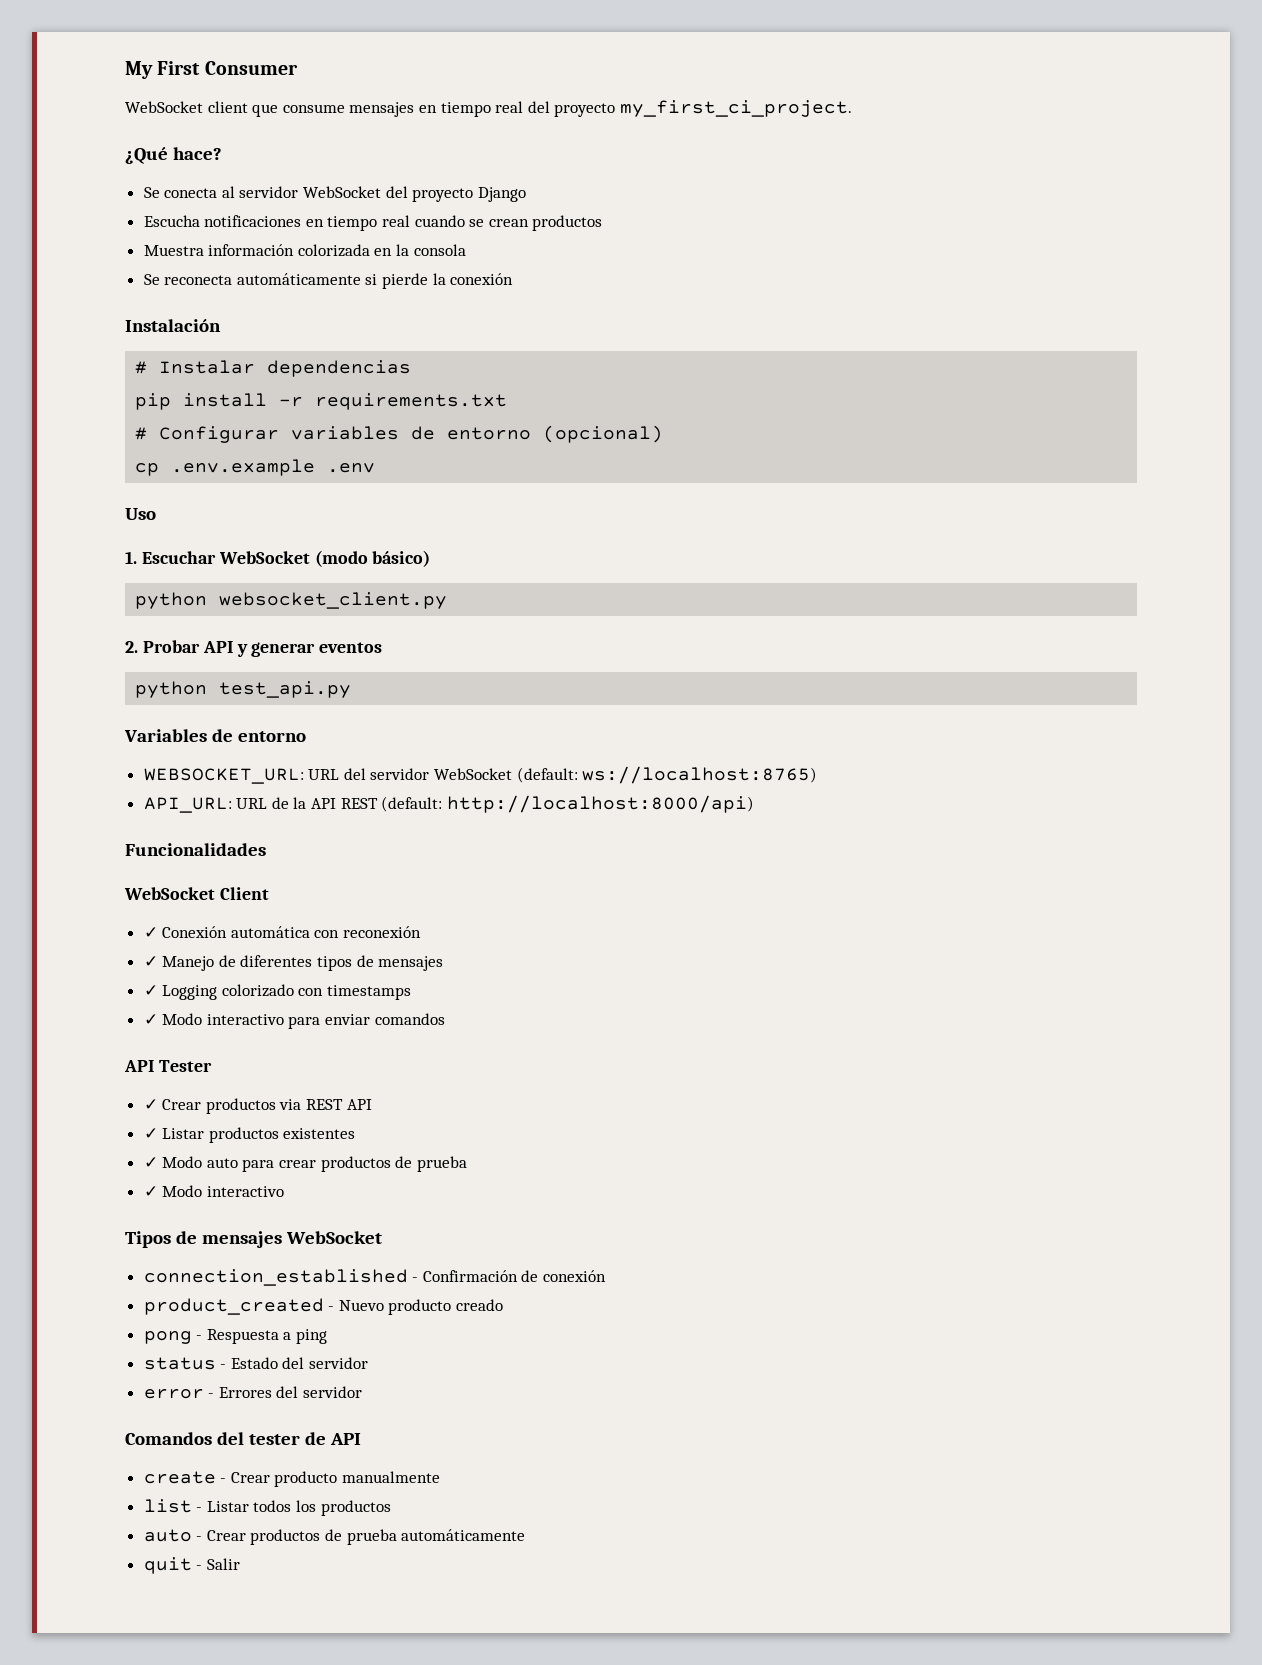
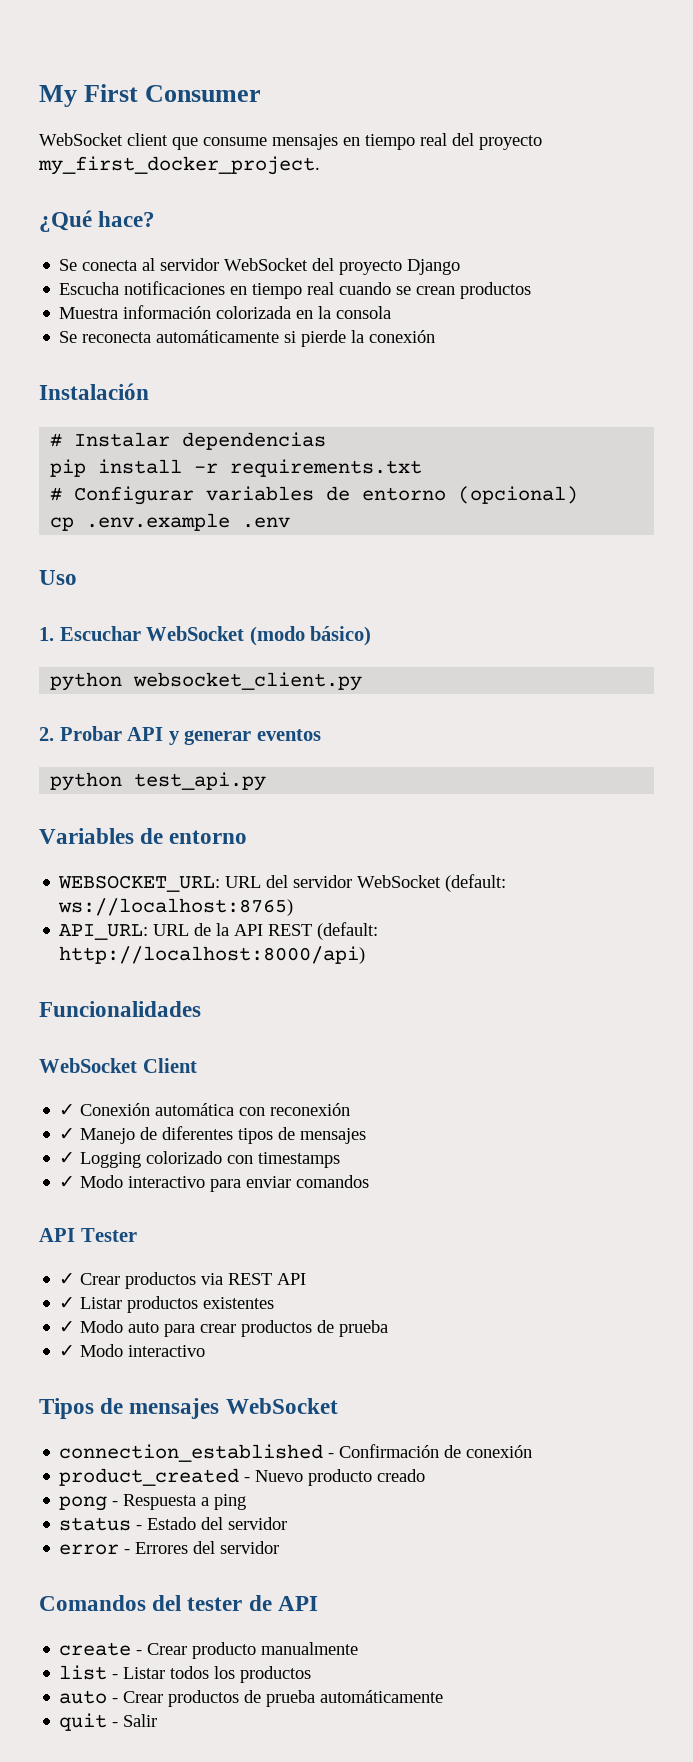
[619,100,852,117] my_first_ci_project. -> [38,156,320,175] my_first_docker_project.

